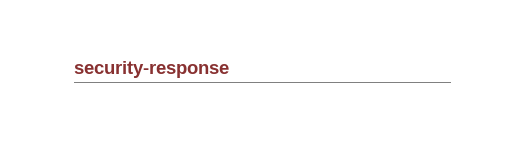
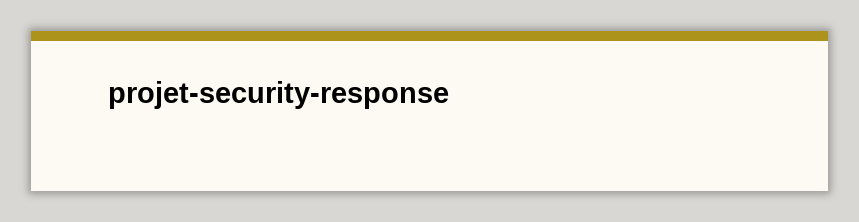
[74,61,229,78] security-response -> [108,81,449,109] projet-security-response

